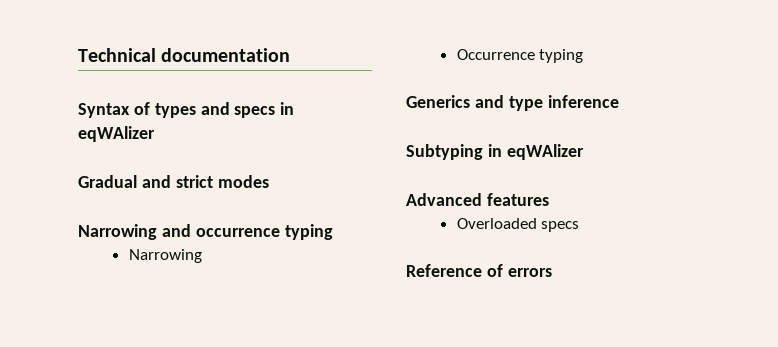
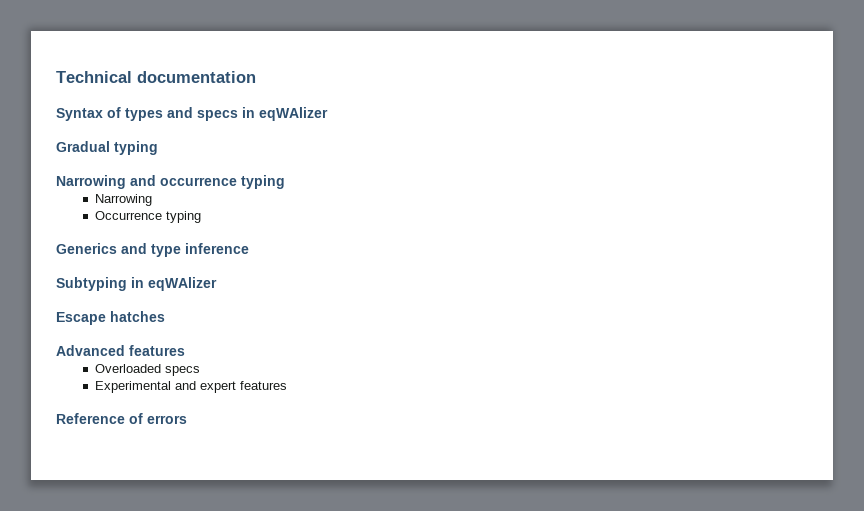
[141,175,269,188] and strict modes -> [114,141,158,155] typing
(584, 152) none -> [56,311,165,325] // Escape hatches
(580, 226) none -> [95,381,288,393] // Experimental and expert features

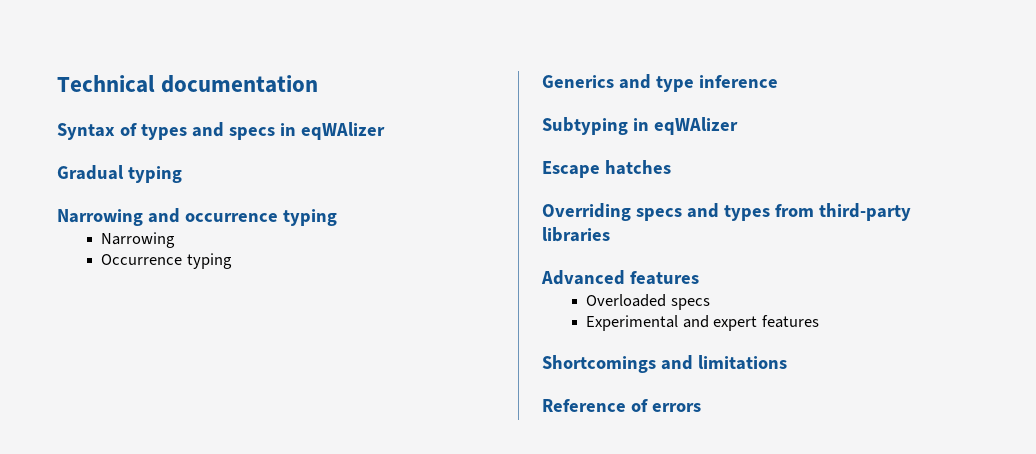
(165, 316) none -> [542,203,911,221] [542,227,610,242] // Overriding specs and types from third-party libraries
(288, 385) none -> [542,355,787,373] // Shortcomings and limitations

